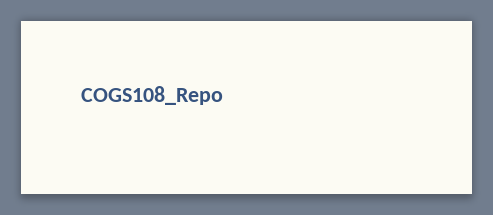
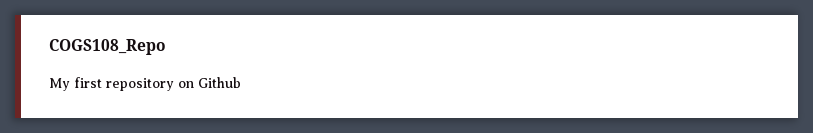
(223, 95) none -> [49,77,241,91] // My first repository on Github

